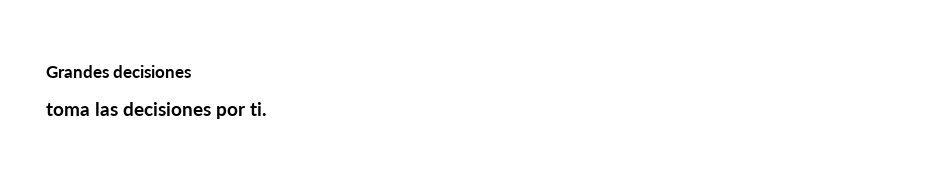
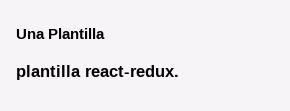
[46,65,192,78] [46,102,267,119] Grandes decisiones // toma las decisiones por ti. -> [16,28,106,39] [16,65,179,80] Una Plantilla // plantilla react-redux.

